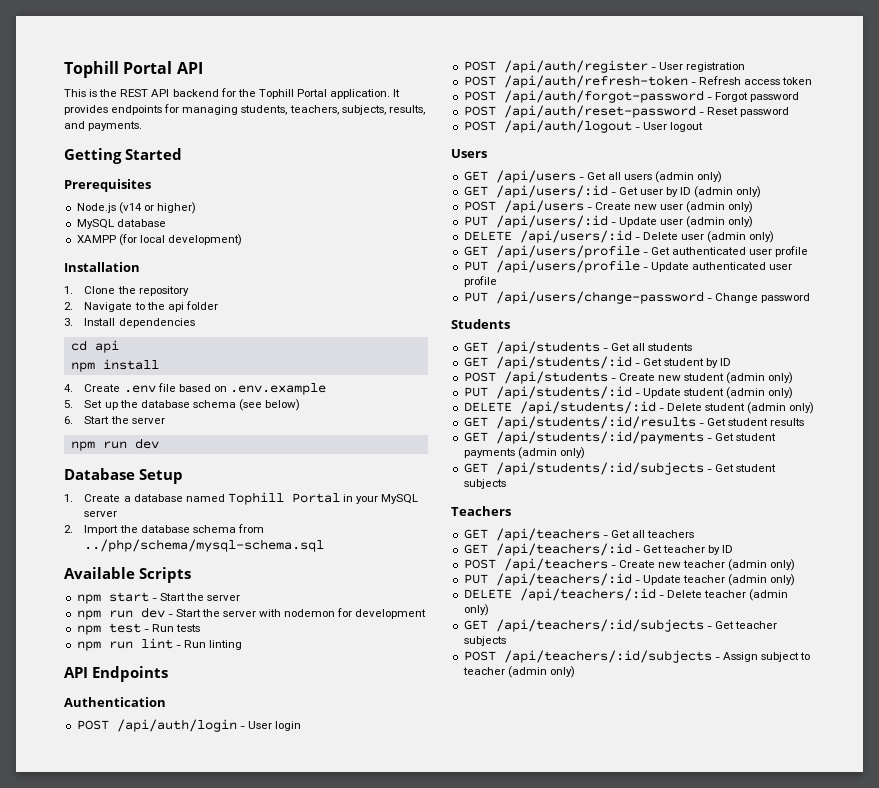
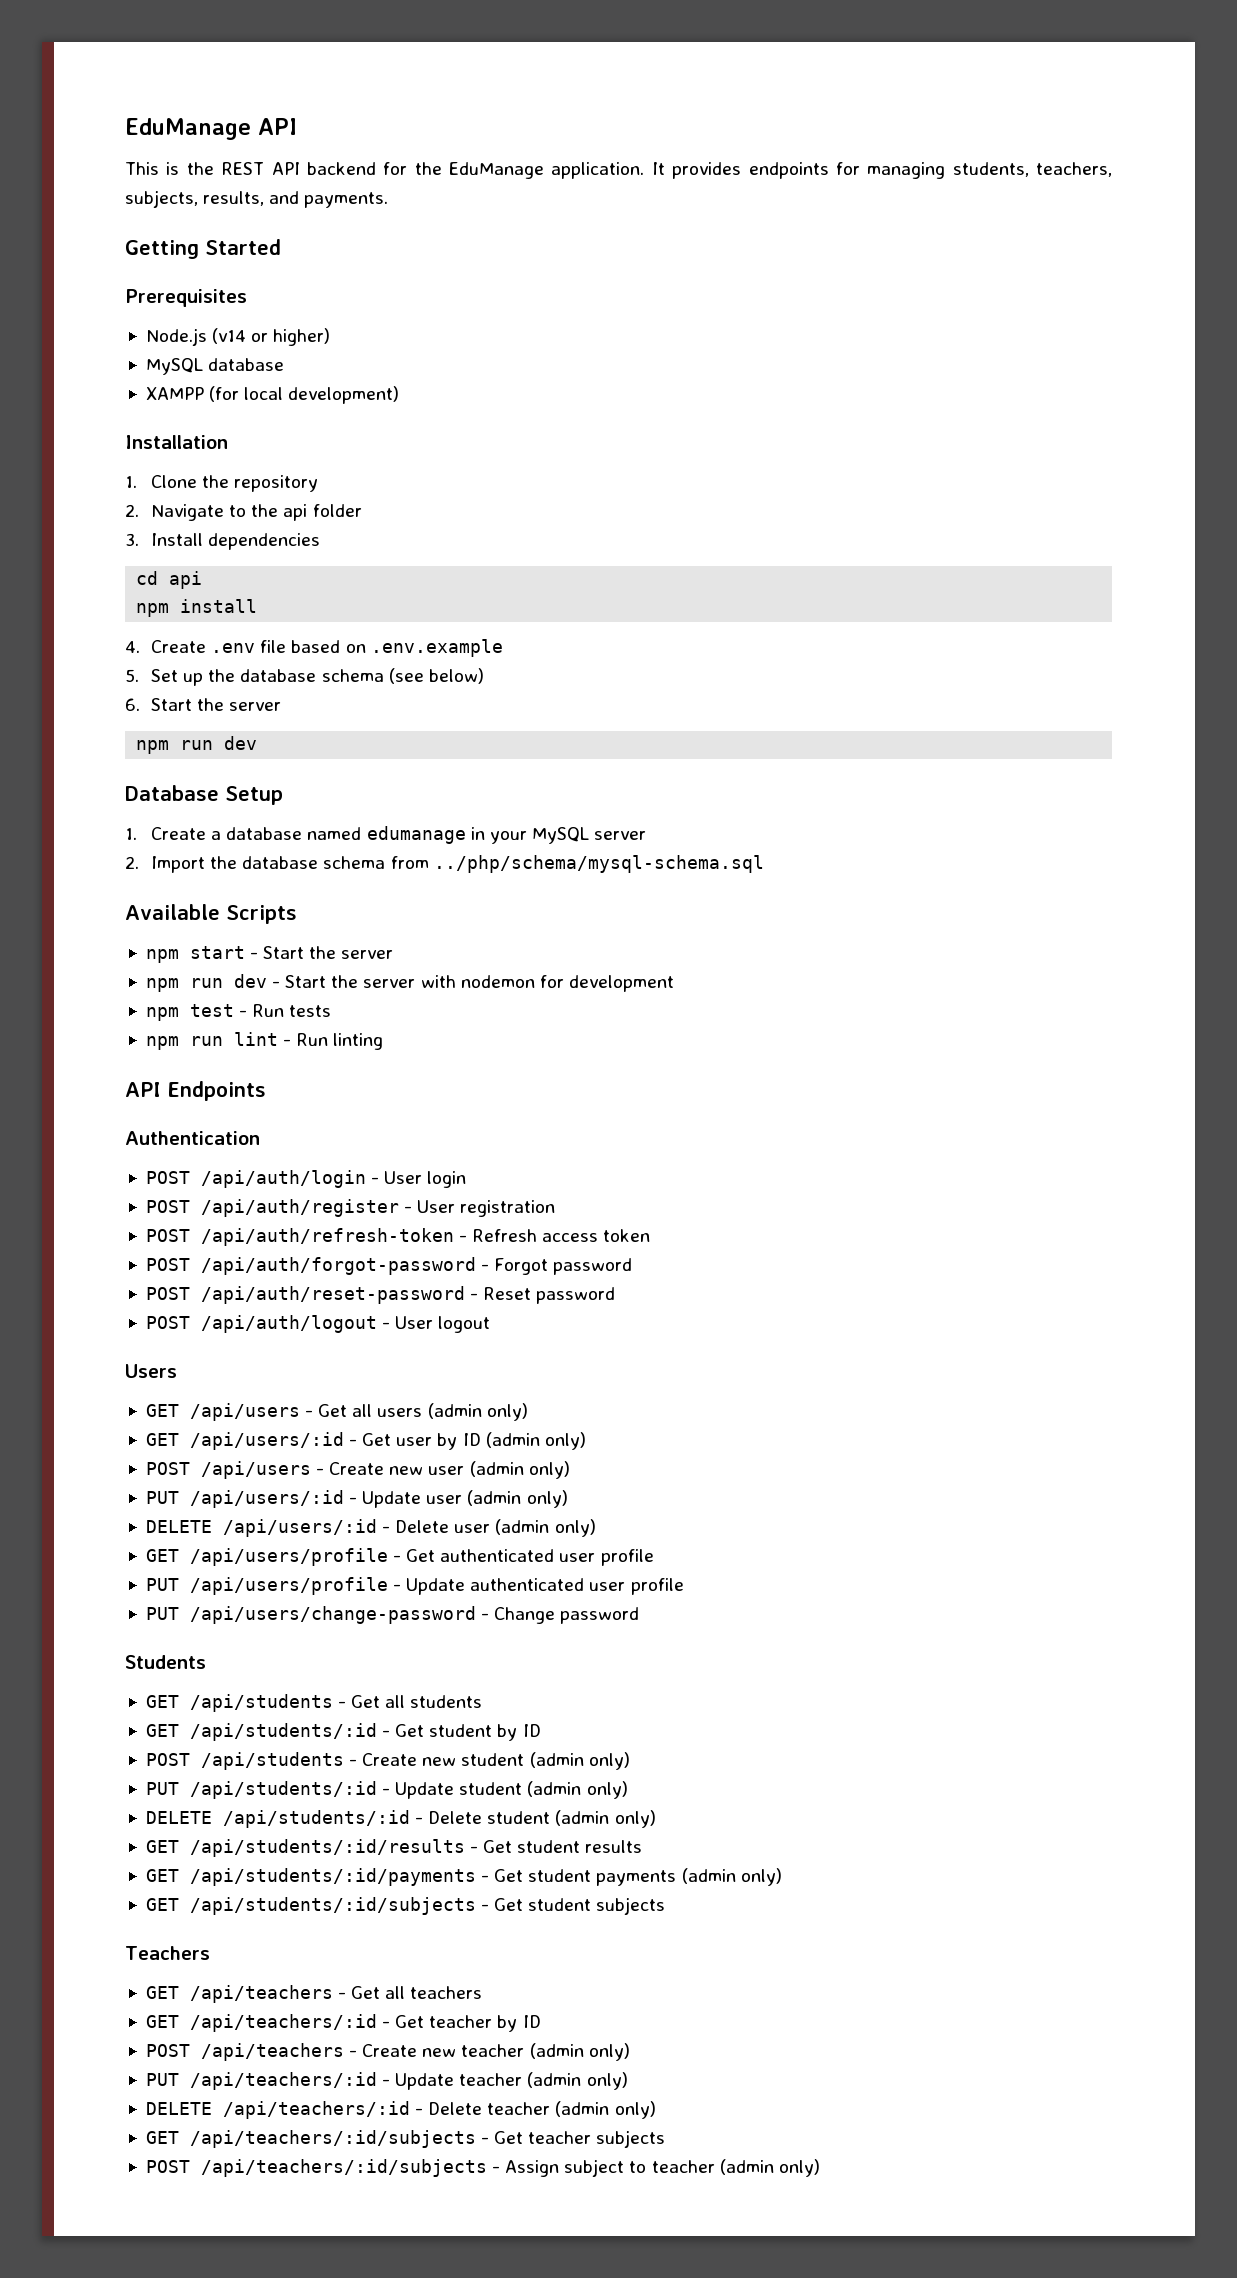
[64,61,173,78] Tophill Portal -> [125,118,251,140] EduManage
[258,89,327,99] Tophill Portal -> [449,162,544,179] EduManage
[227,492,340,505] Tophill Portal -> [366,826,466,844] edumanage

